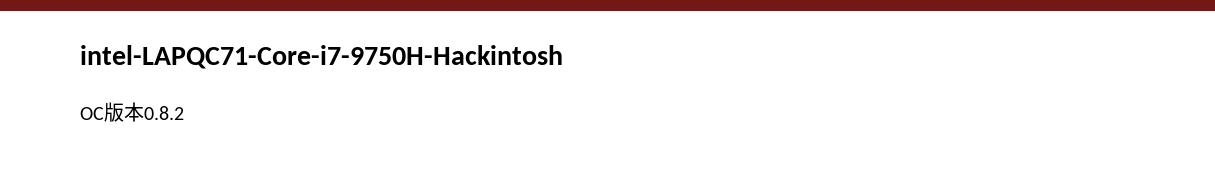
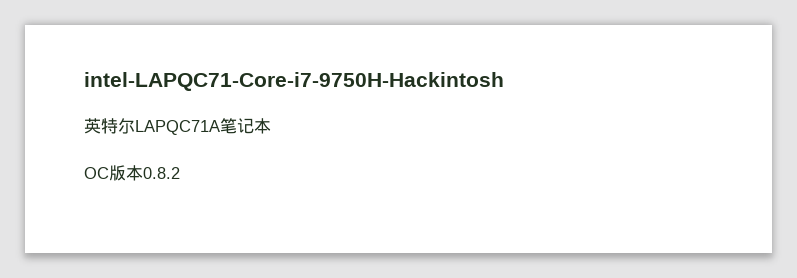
(563, 57) none -> [84,118,271,135] // 英特尔LAPQC71A笔记本

